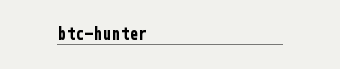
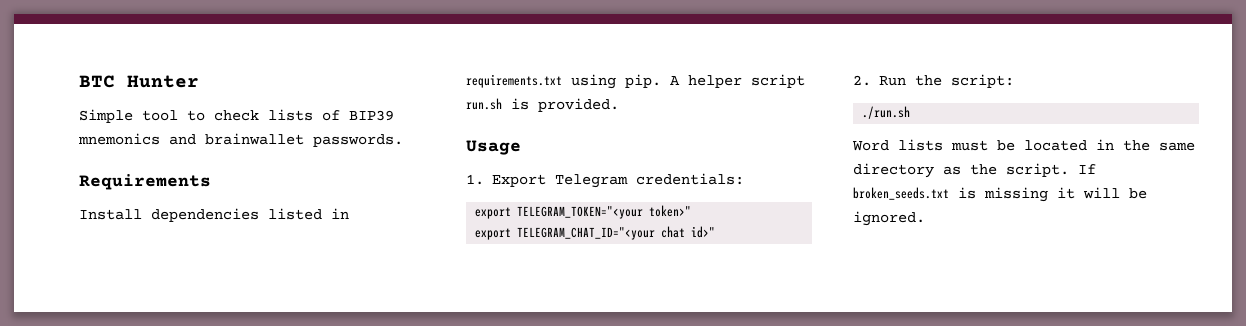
[57,26,147,40] btc-hunter -> [79,75,199,88] [79,109,394,123] [78,133,403,147] [79,174,211,190] [79,208,349,222] [466,74,805,89] [466,98,619,112] [466,140,521,155] [466,173,744,188] [475,205,692,219] [475,226,716,240] [853,74,1014,88] [862,106,911,119] [852,139,1195,151] [853,163,1096,178] [853,187,1147,202] [853,211,925,226] BTC Hunter // Simple tool to check lists of BIP39 mnemonics and brainwallet passwords. // Requirements // Install dependencies listed in requirements.txt using pip. A helper script run.sh is provided. // Usage // 1. Export Telegram credentials: // export TELEGRAM_TOKEN="<your token>" // export TELEGRAM_CHAT_ID="<your chat id>" // 2. Run the script: // ./run.sh // Word lists must be located in the same directory as the script. If broken_seeds.txt is missing it will be ignored.

